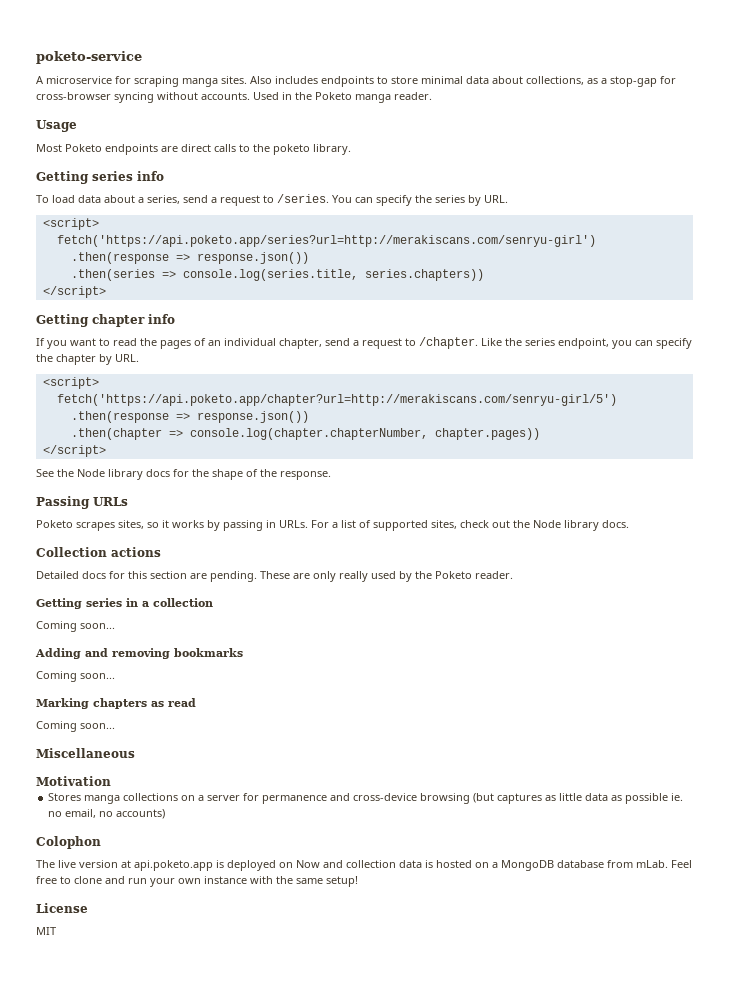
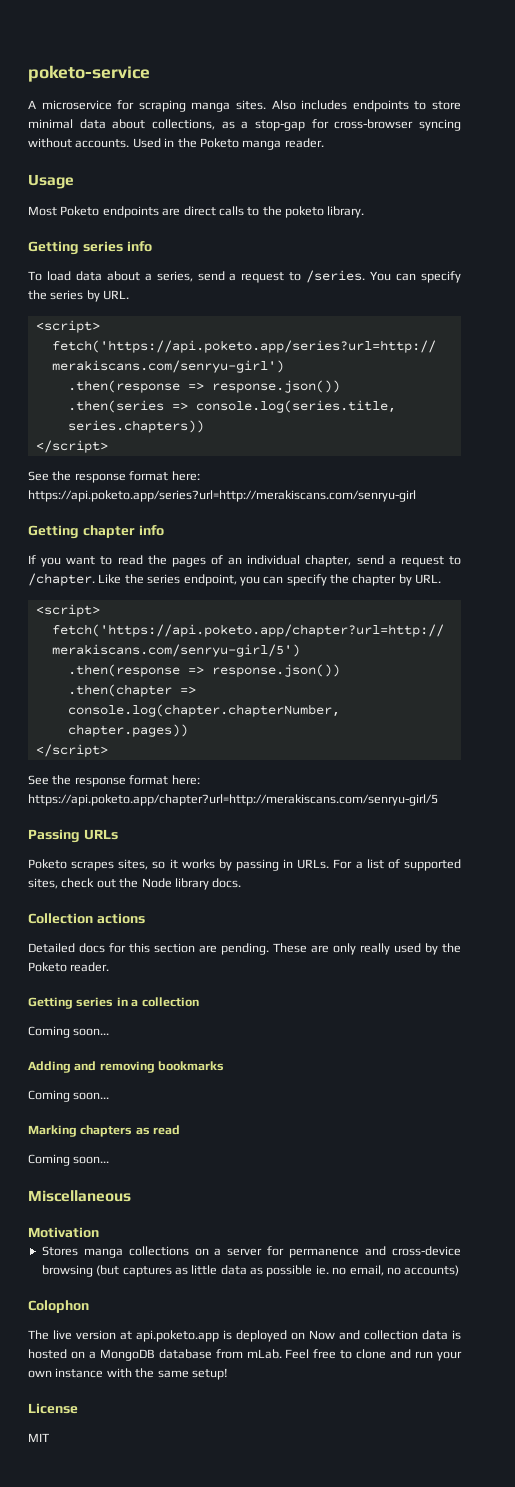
(106, 292) none -> [28,471,200,483] [28,490,416,502] // See the response format here: https://api.poketo.app/series?url=http://merakiscans.com/senryu-girl
[77,469,331,480] Node library docs for the shape of the response. -> [74,775,200,787] [28,794,438,806] response format here: https://api.poketo.app/chapter?url=http://merakiscans.com/senryu-girl/5

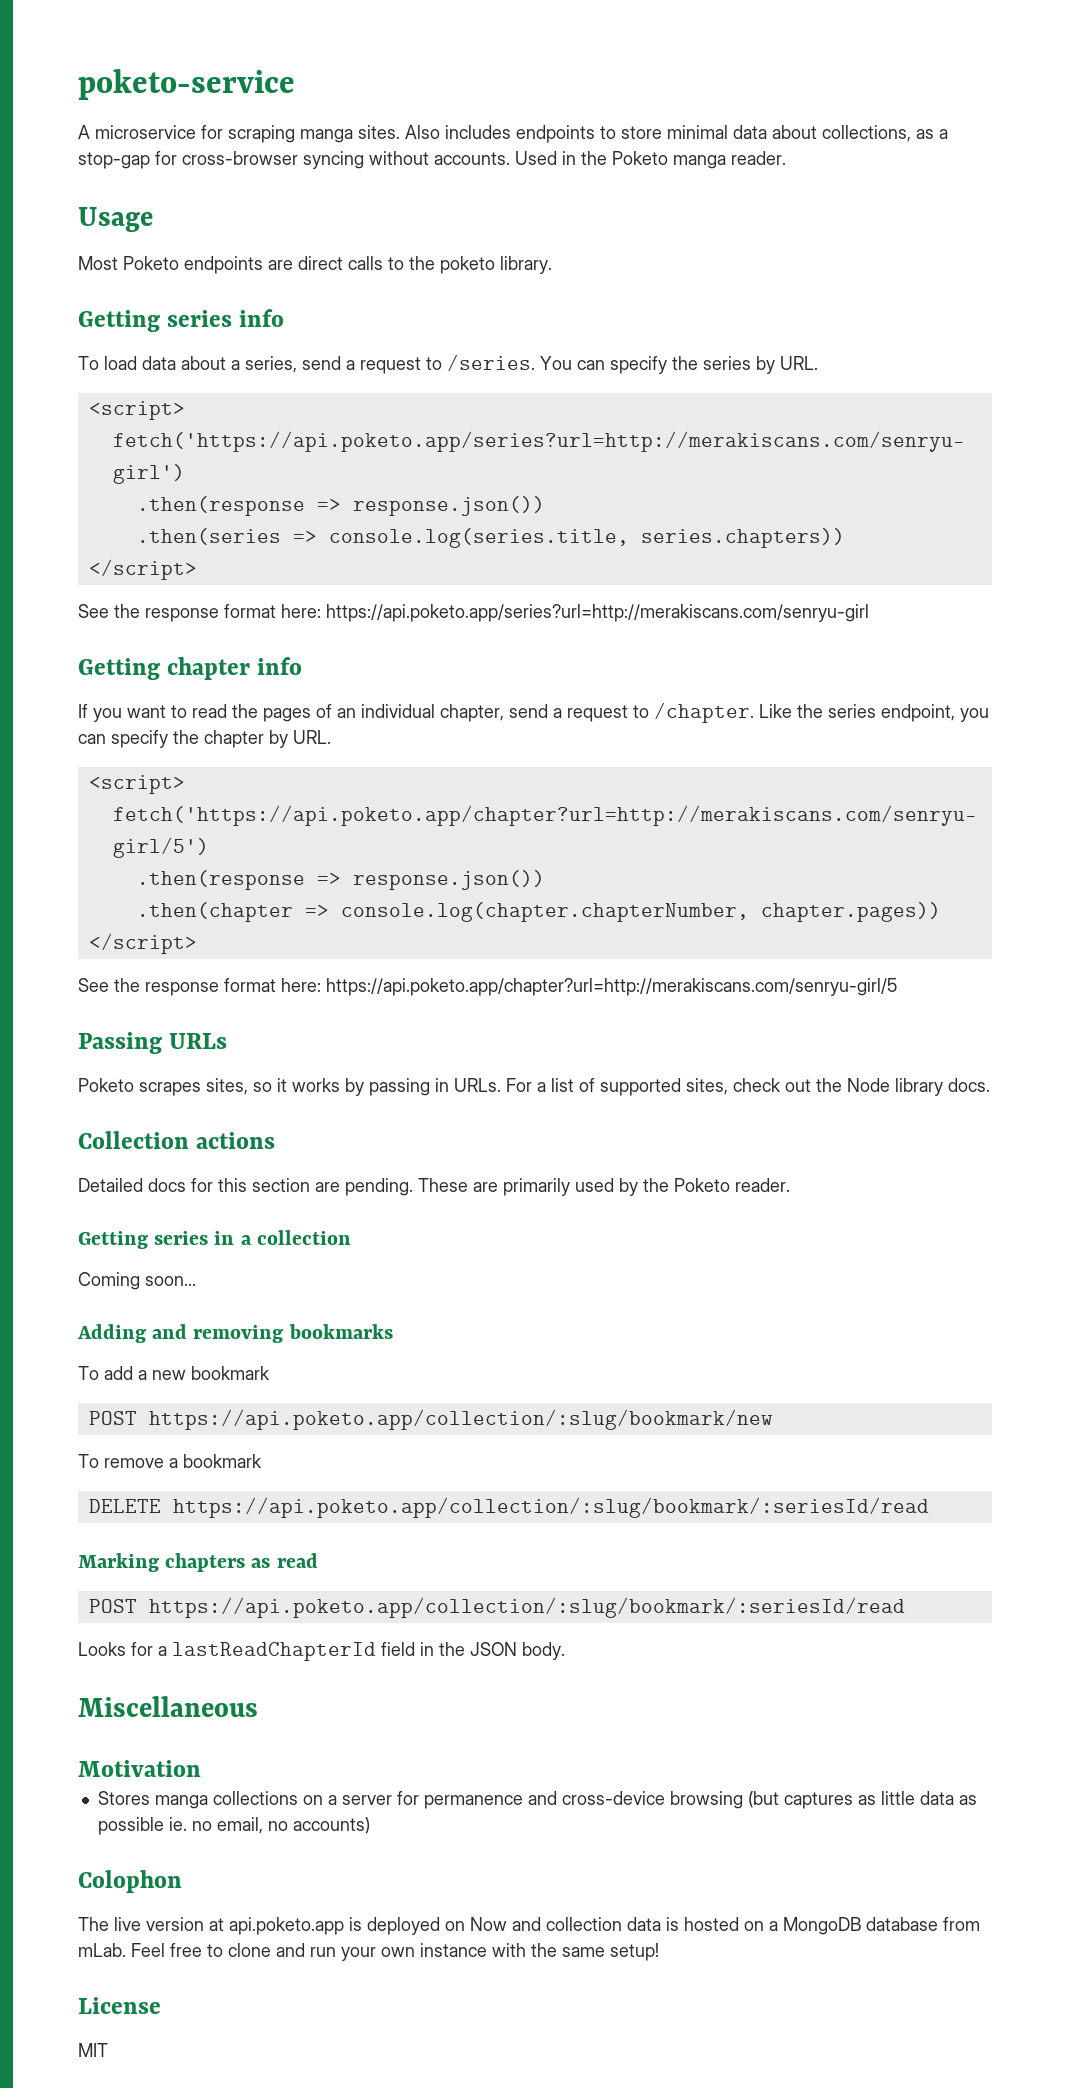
[333,943,390,955] only really -> [503,1178,570,1196] primarily
[28,1090,110,1102] [28,1125,181,1137] [28,1154,110,1166] Coming soon... // Marking chapters as read // Coming soon... -> [78,1366,270,1380] [88,1409,773,1430] [78,1454,262,1468] [88,1497,929,1518] [78,1553,318,1572] [88,1597,905,1618] [78,1642,565,1661] To add a new bookmark // POST https://api.poketo.app/collection/:slug/bookmark/new // To remove a bookmark // DELETE https://api.poketo.app/collection/:slug/bookmark/:seriesId/read // Marking chapters as read // POST https://api.poketo.app/collection/:slug/bookmark/:seriesId/read // Looks for a lastReadChapterId field in the JSON body.

